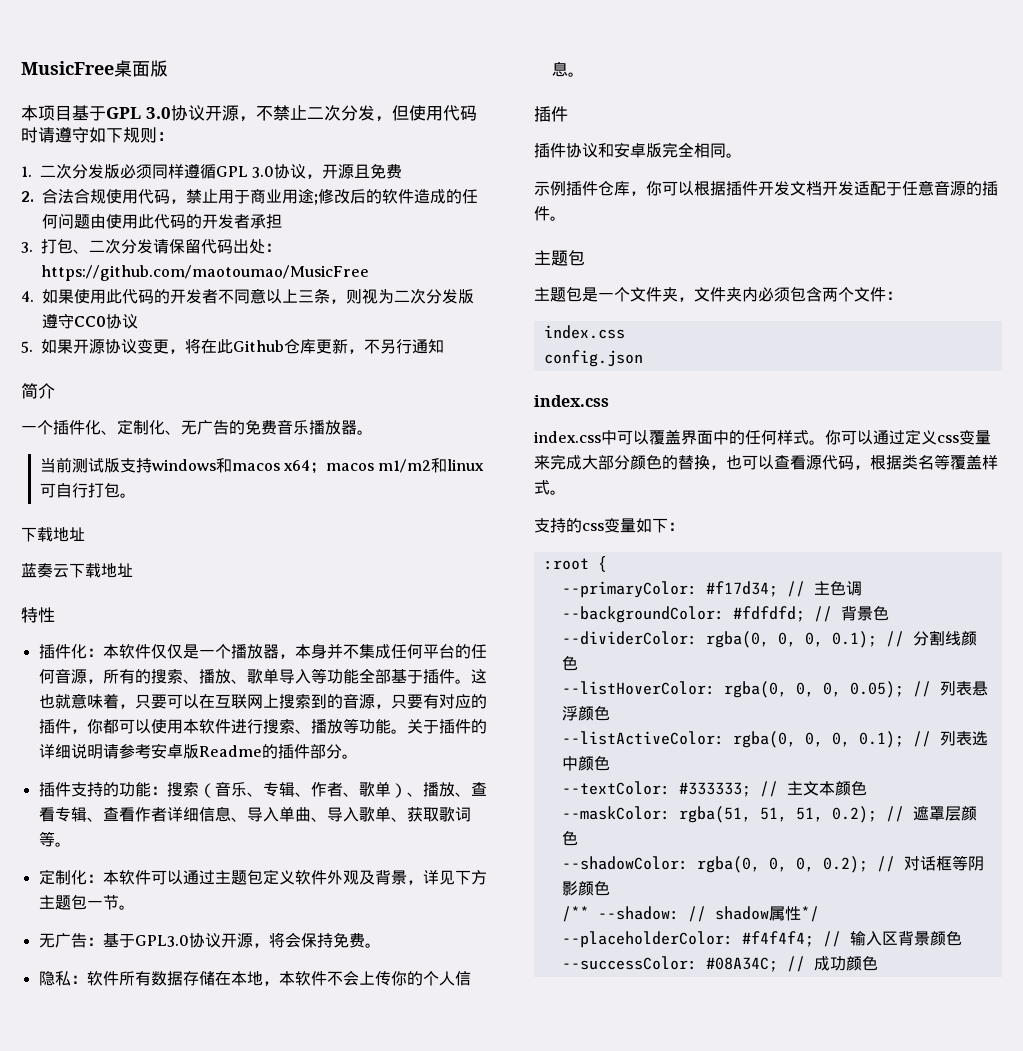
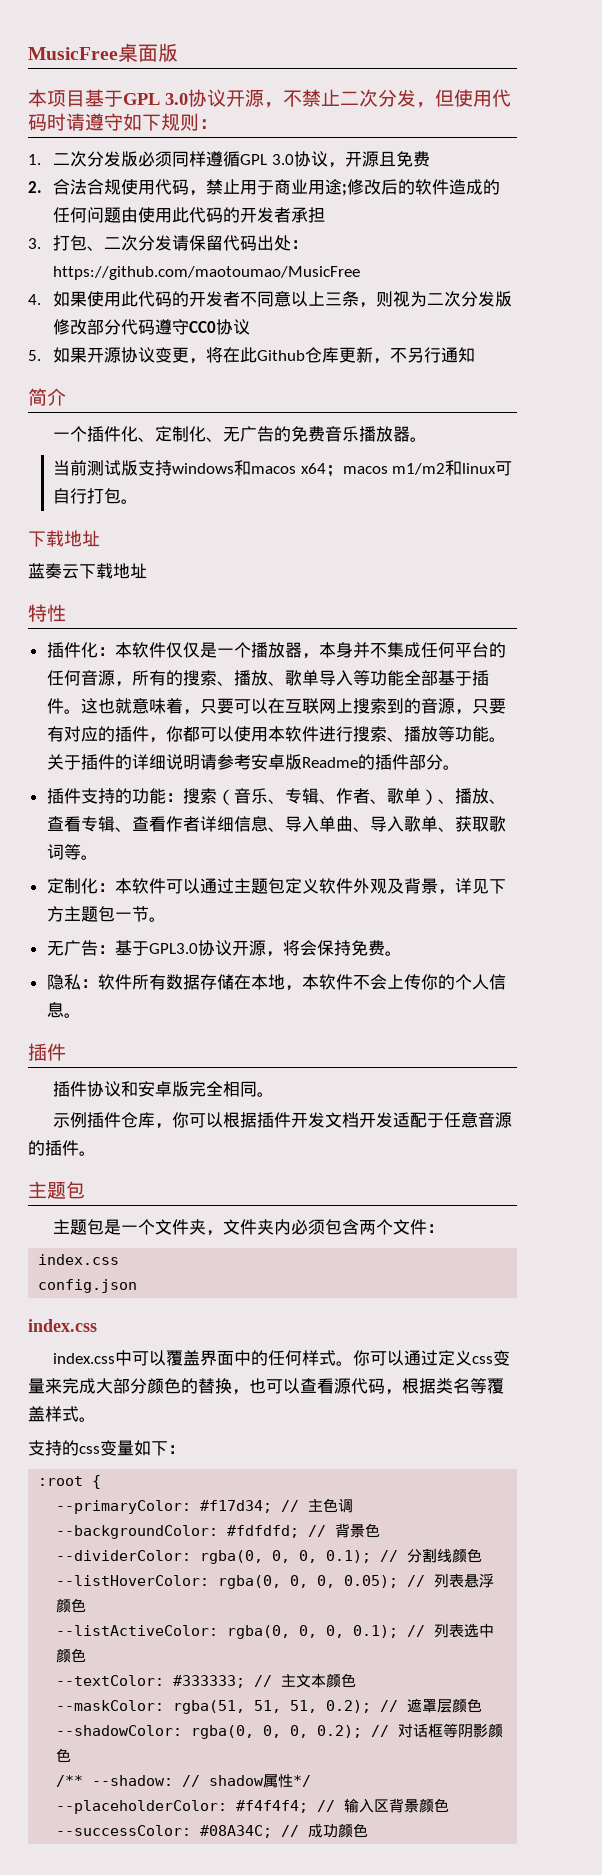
(474, 296) none -> [53,319,156,335] 修改部分代码

